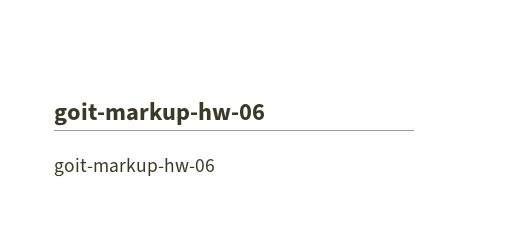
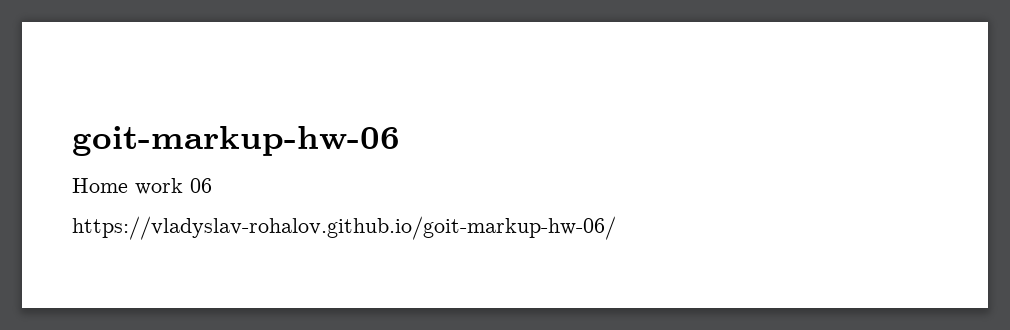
[54,157,215,177] goit-markup-hw-06 -> [72,178,212,195] [72,216,616,240] Home work 06 // https://vladyslav-rohalov.github.io/goit-markup-hw-06/

